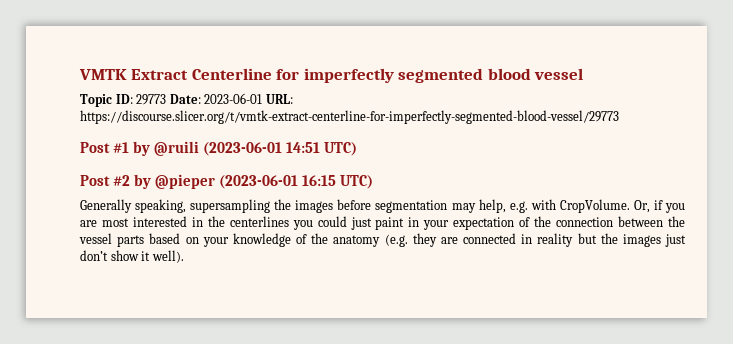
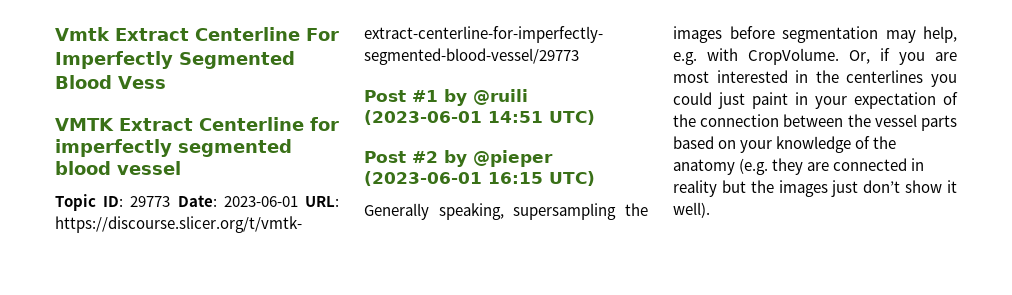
(79, 74) none -> [55,27,339,41] [55,51,295,69] [55,75,166,89] Vmtk Extract Centerline For Imperfectly Segmented Blood Vess //

